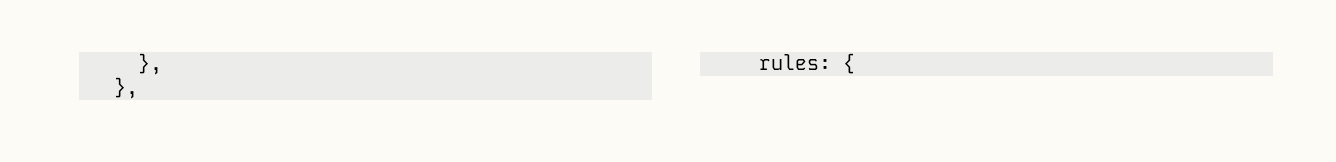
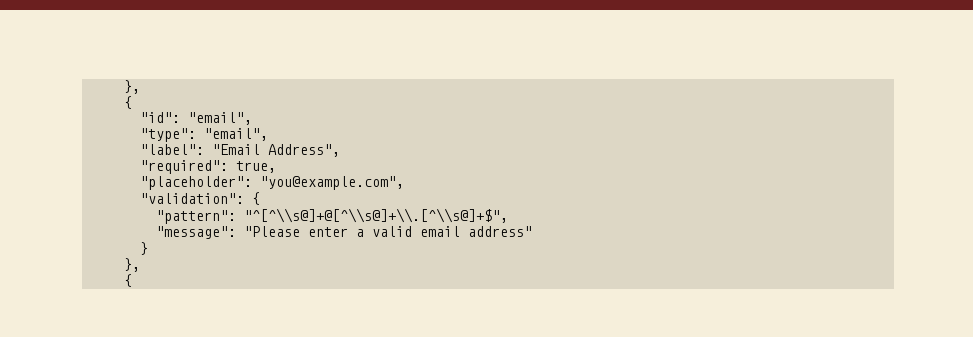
[138,53,163,75] [114,77,139,99] [759,54,832,70] }, // }, // rules: -> [124,80,141,94] [124,96,133,109] [140,112,253,125] [140,128,269,142] [140,144,341,157] [140,160,277,174] [140,176,405,190] [140,192,261,205] [156,208,509,224] [156,226,533,239] [140,242,149,255] [124,258,141,272] }, // { // "id": "email", // "type": "email", // "label": "Email Address", // "required": true, // "placeholder": "you@example.com", // "validation": { // "pattern": "^[^\\s@]+@[^\\s@]+\\.[^\\s@]+$", // "message": "Please enter a valid email address" // } // }, //

